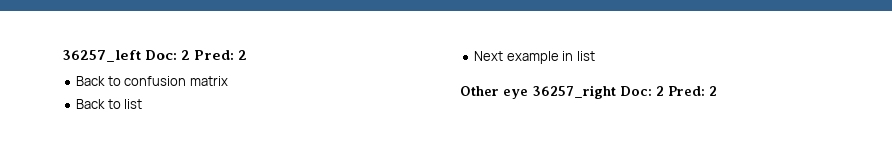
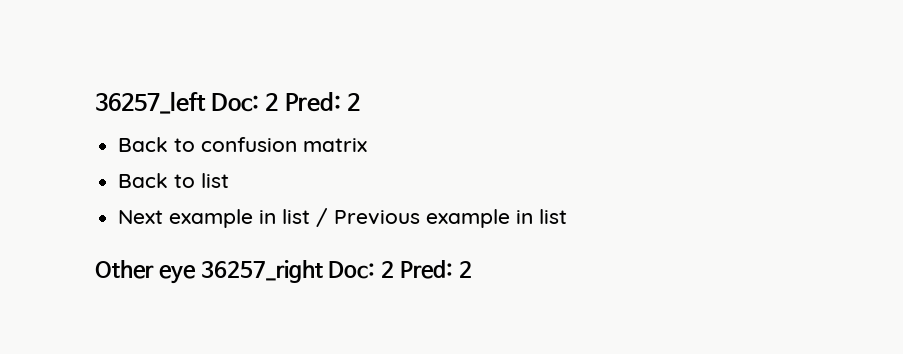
(595, 56) none -> [316,208,568,228] / Previous example in list

